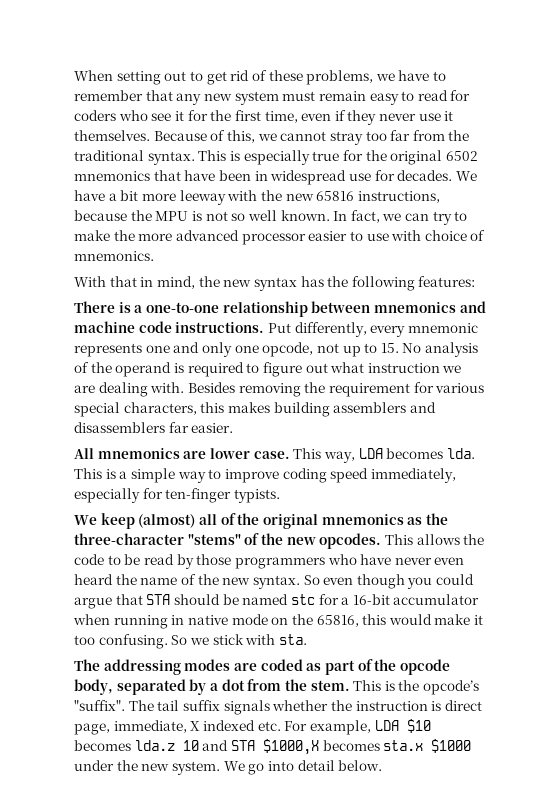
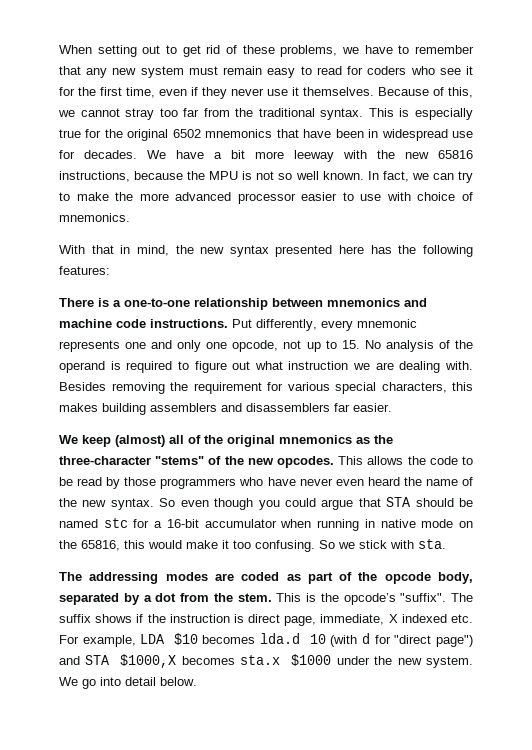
(297, 284) none -> [275,245,365,257] presented here
[74,448,475,463] [74,468,456,483] [74,488,280,503] // All mnemonics are lower case. This way, LDA becomes lda. This is a simple way to improve coding speed immediately, especially for ten-finger typists. -> (392, 407) none
[157,700,329,715] tail suffix signals whether -> [59,614,144,623] suffix shows if
[134,740,199,751] lda.z 10 -> [260,633,473,647] lda.d 10 (with d for "direct page")

